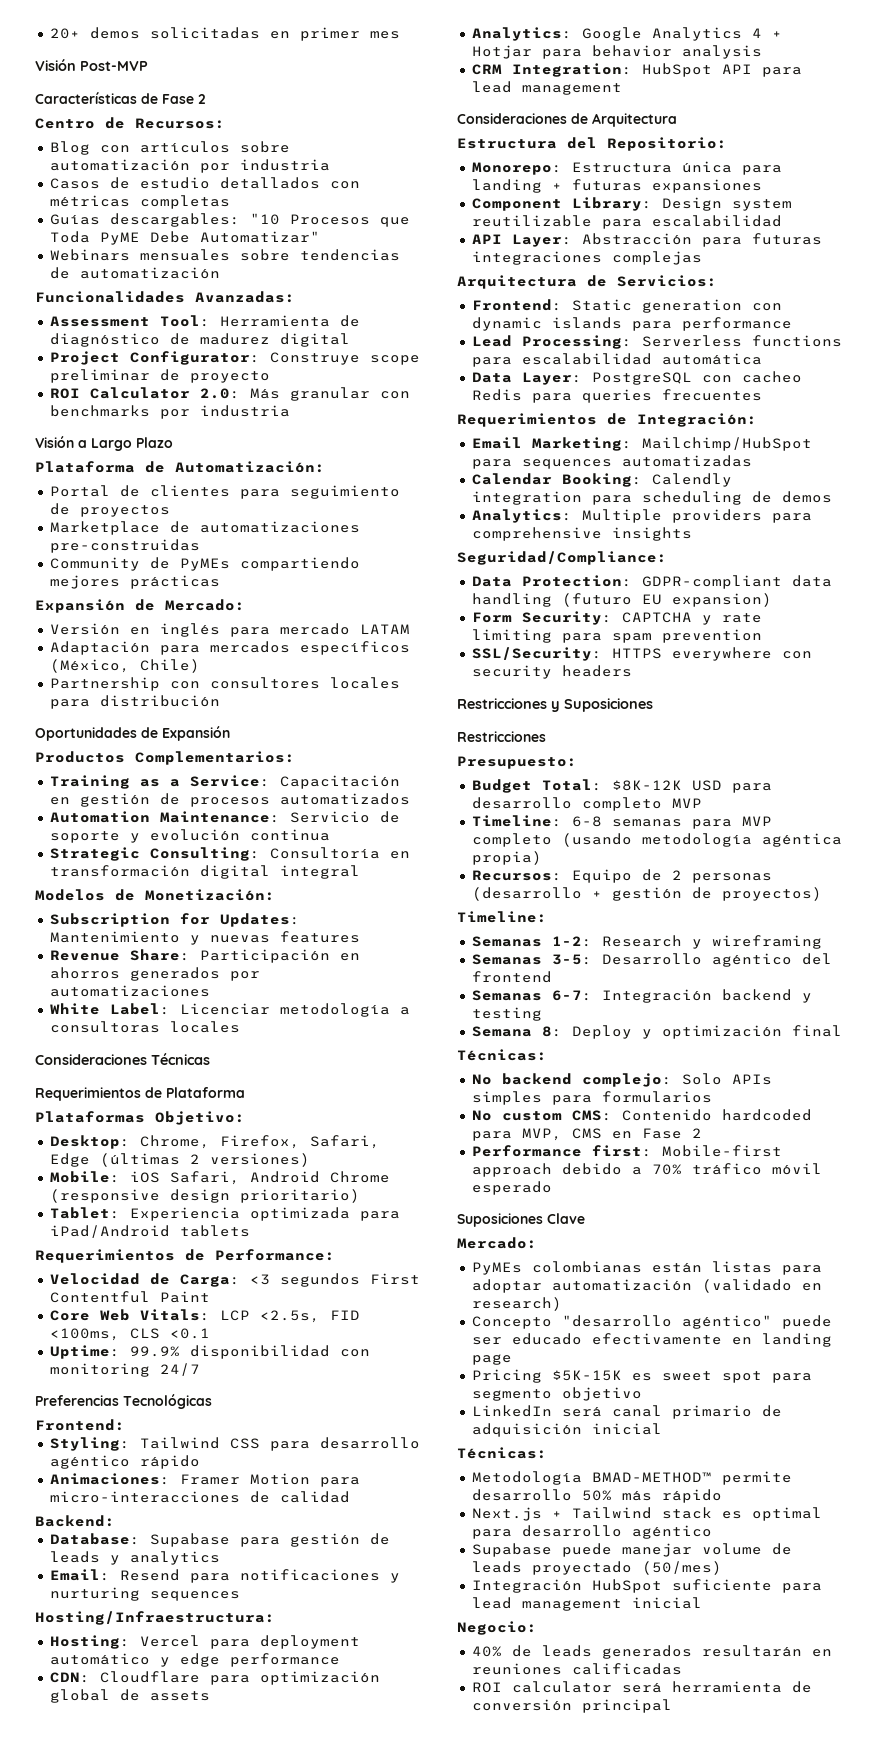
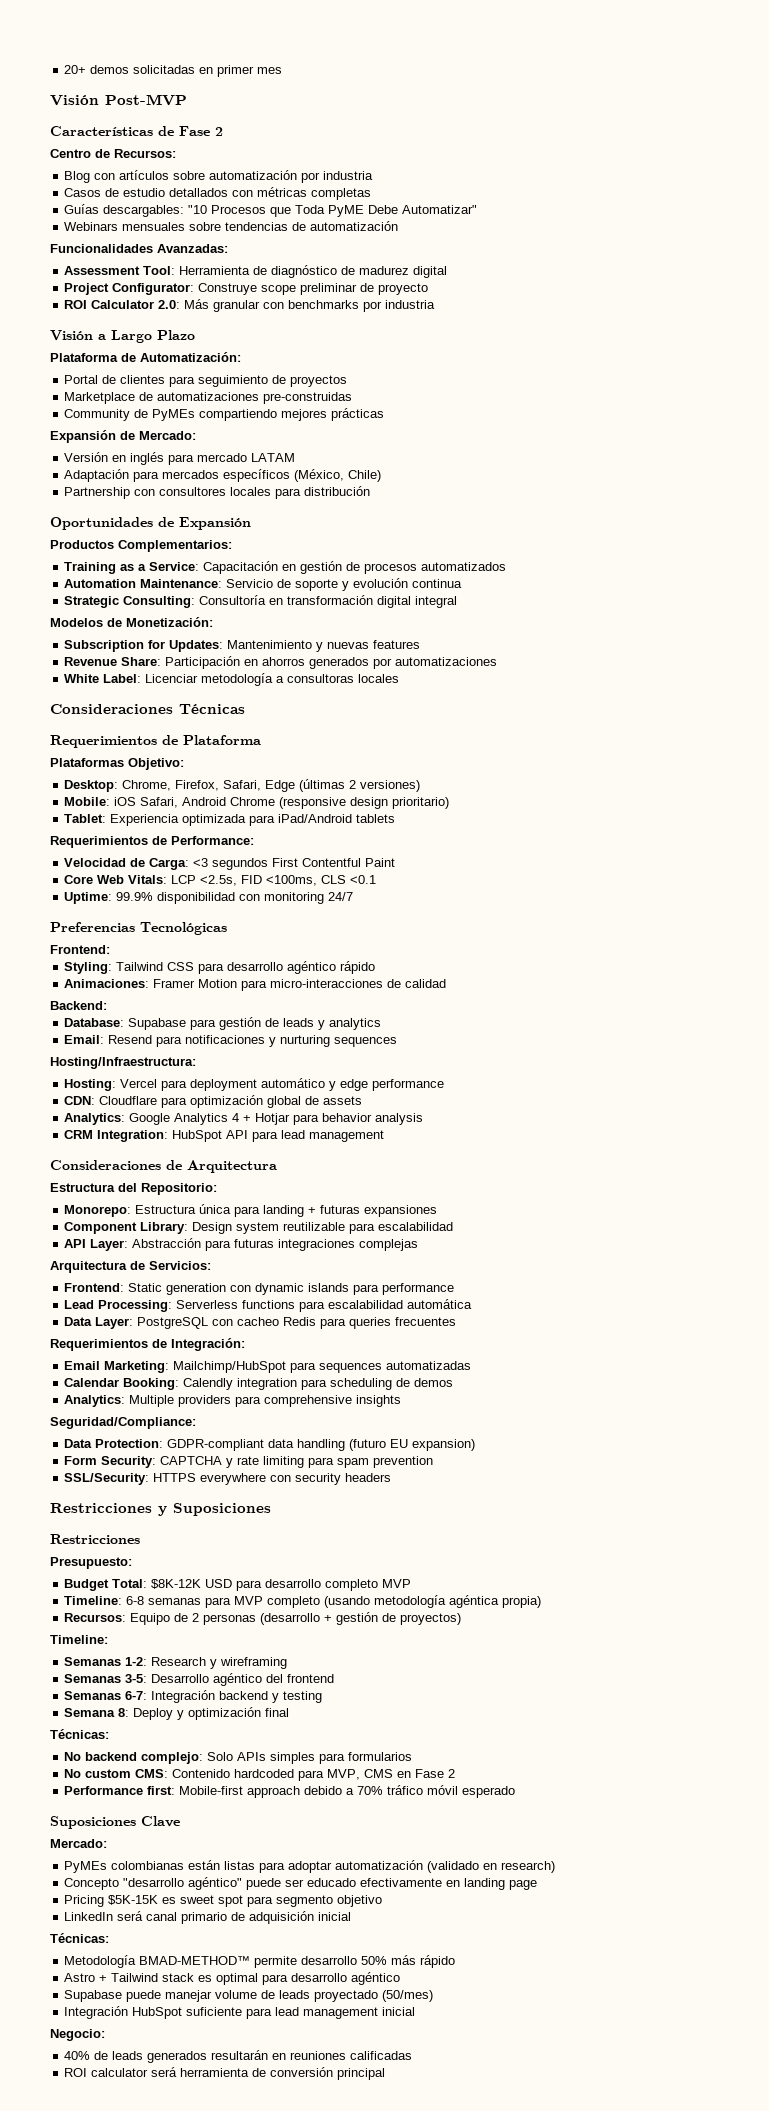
[471,1507,542,1521] Next.js -> [64,1973,96,1982] Astro

